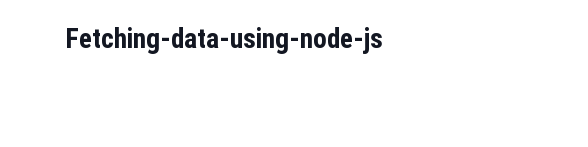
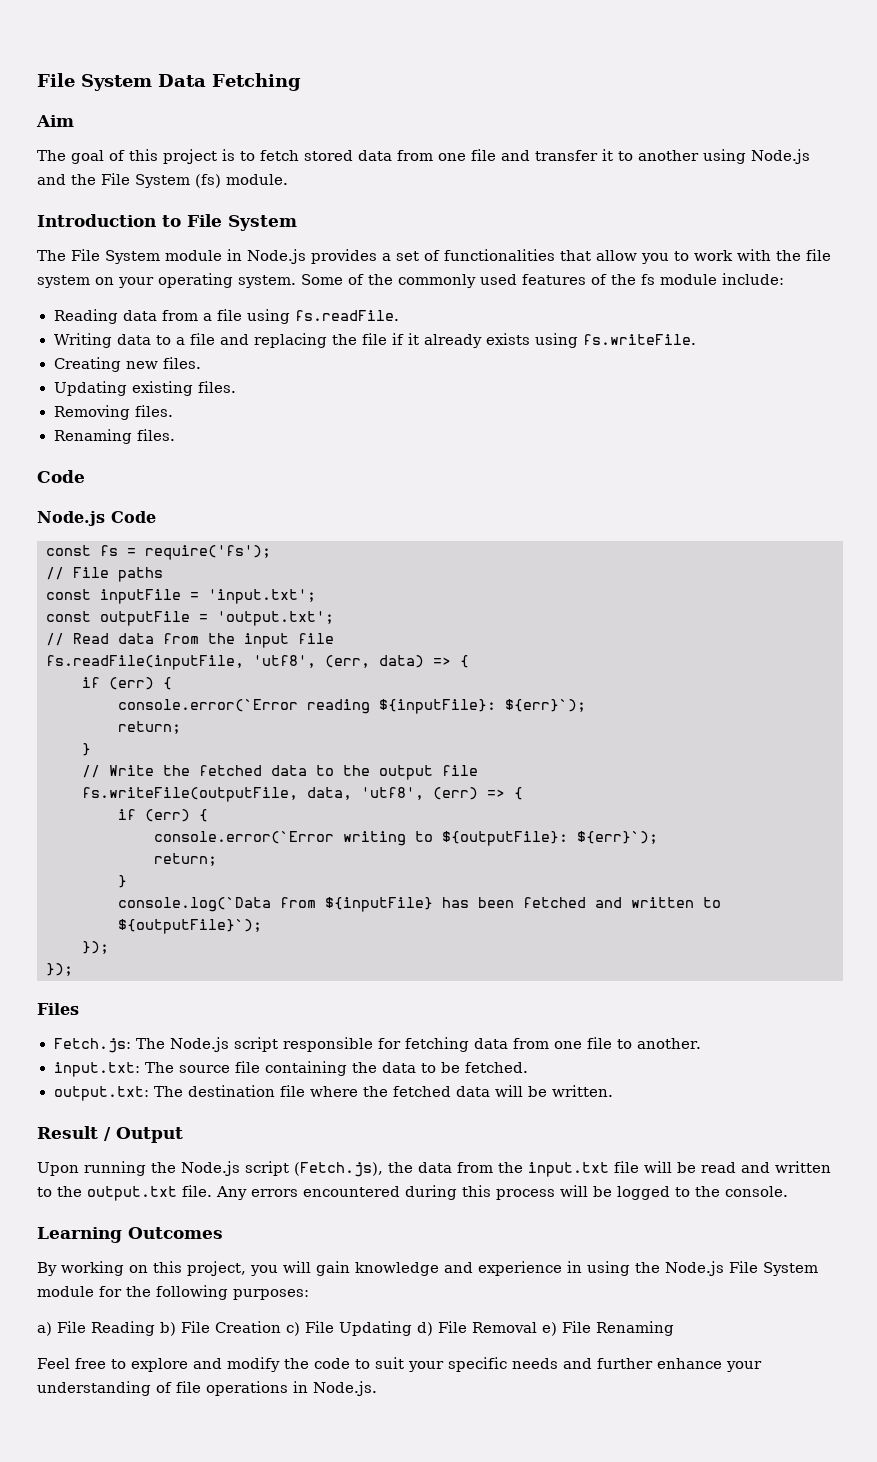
[65,27,383,54] Fetching-data-using-node-js -> [37,73,301,91] [36,115,74,127] [37,149,810,164] [37,173,288,188] [37,214,297,231] [37,249,831,264] [37,273,784,288] [53,309,399,324] [53,333,696,348] [53,357,201,372] [53,381,236,396] [53,405,173,420] [53,429,175,444] [37,470,85,483] [37,511,156,526] [46,545,271,560] [46,567,163,582] [46,589,316,604] [46,611,334,626] [46,633,334,648] [46,655,469,670] [82,677,172,690] [118,699,586,714] [118,721,181,734] [82,743,91,756] [82,765,478,780] [82,787,523,802] [118,809,208,822] [154,831,658,846] [154,853,217,866] [118,875,127,888] [118,897,721,912] [118,919,262,934] [82,941,109,954] [46,963,73,976] [37,1003,79,1015] [53,1037,702,1053] [53,1061,528,1077] [53,1085,613,1101] [37,1126,183,1143] [37,1161,831,1177] [37,1185,788,1201] [37,1227,223,1243] [37,1261,818,1276] [37,1285,309,1300] [37,1321,674,1336] [37,1357,762,1372] [37,1381,377,1396] File System Data Fetching // Aim // The goal of this project is to fetch stored data from one file and transfer it to another using Node.js and the File System (fs) module. // Introduction to File System // The File System module in Node.js provides a set of functionalities that allow you to work with the file system on your operating system. Some of the commonly used features of the fs module include: // Reading data from a file using fs.readFile. // Writing data to a file and replacing the file if it already exists using fs.writeFile. // Creating new files. // Updating existing files. // Removing files. // Renaming files. // Code // Node.js Code // const fs = require('fs'); // // File paths // const inputFile = 'input.txt'; // const outputFile = 'output.txt'; // // Read data from the input file // fs.readFile(inputFile, 'utf8', (err, data) => { // if (err) { // console.error(`Error reading ${inputFile}: ${err}`); // return; // } // // Write the fetched data to the output file // fs.writeFile(outputFile, data, 'utf8', (err) => { // if (err) { // console.error(`Error writing to ${outputFile}: ${err}`); // return; // } // console.log(`Data from ${inputFile} has been fetched and written to ${outputFile}`); // }); // }); // Files // Fetch.js: The Node.js script responsible for fetching data from one file to another. // input.txt: The source file containing the data to be fetched. // output.txt: The destination file where the fetched data will be written. // Result / Output // Upon running the Node.js script (Fetch.js), the data from the input.txt file will be read and written to the output.txt file. Any errors encountered during this process will be logged to the console. // Learning Outcomes // By working on this project, you will gain knowledge and experience in using the Node.js File System module for the following purposes: // a) File Reading b) File Creation c) File Updating d) File Removal e) File Renaming // Feel free to explore and modify the code to suit your specific needs and further enhance your understanding of file operations in Node.js.

